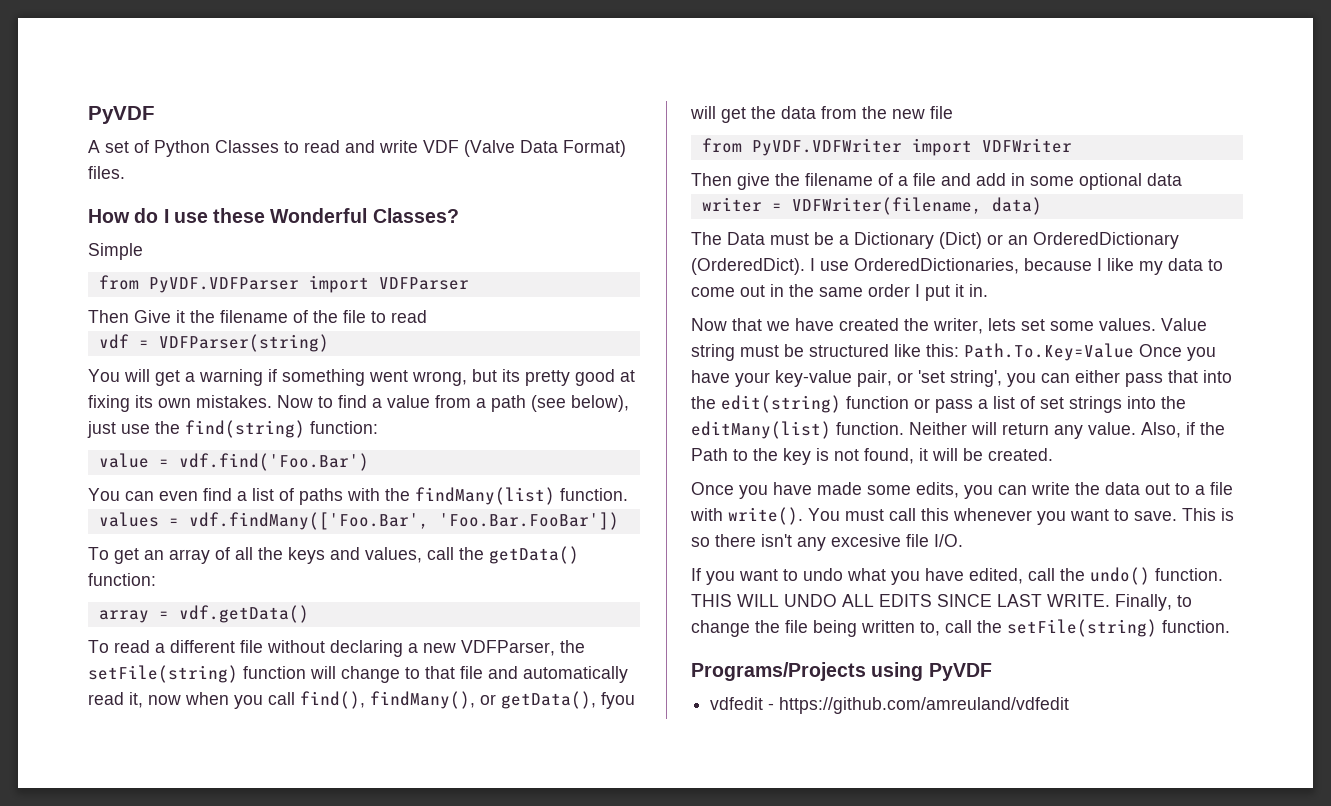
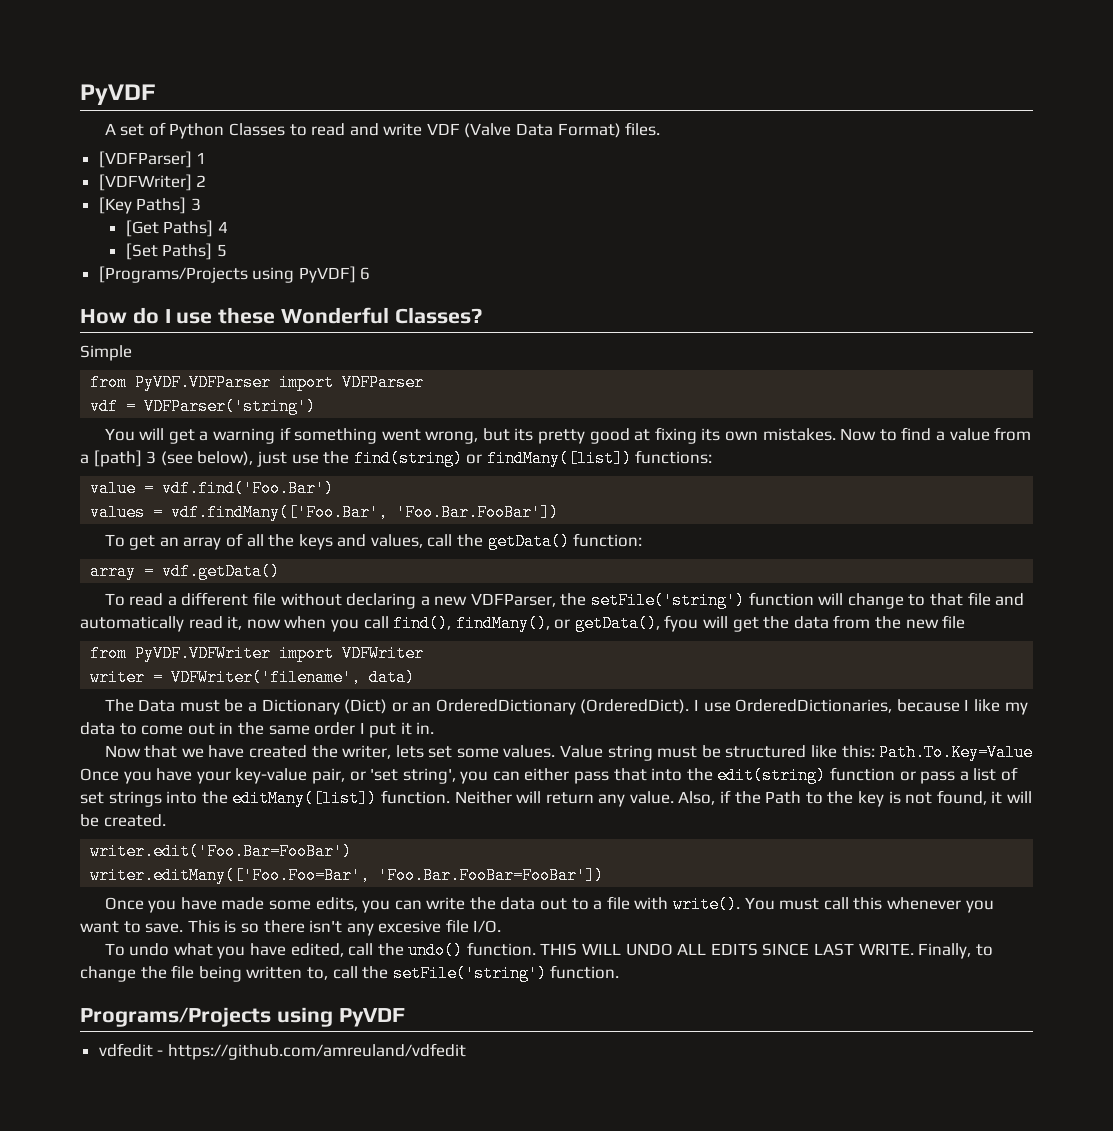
(125, 172) none -> [98,151,207,168] [98,174,207,191] [98,197,201,214] [125,220,228,237] [125,243,227,260] [98,266,371,283] // [VDFParser] 1 // [VDFWriter] 2 // [Key Paths] 3 // [Get Paths] 4 // [Set Paths] 5 // [Programs/Projects using PyVDF] 6
[88,310,427,323] // Then Give it the filename of the file to read -> (425, 382) none
[158,334,329,352] VDFParser(string) -> [144,398,317,415] VDFParser('string')
[491,395,526,412] path -> [93,450,157,467] [path] 3
[310,421,378,434] function: -> [466,450,713,467] or findMany([list]) functions:
[88,487,628,505] // You can even find a list of paths with the findMany(list) function. -> (335, 488) none
[88,665,238,683] setFile(string) -> [591,592,746,609] setFile('string')
[691,173,1182,190] // Then give the filename of a file and add in some optional data -> (425, 653) none
[791,197,982,215] VDFWriter(filename, -> [171,669,362,686] VDFWriter('filename',
[691,421,831,439] editMany(list) -> [232,790,378,807] editMany([list])
(1053, 454) none -> [90,843,353,860] [90,867,605,884] // writer.edit('Foo.Bar=FooBar') // writer.editMany(['Foo.Foo=Bar', 'Foo.Bar.FooBar=FooBar'])
[691,568,798,585] If you want to -> [104,943,125,956] To
[1007,619,1157,637] setFile(string) -> [392,965,547,982] setFile('string')

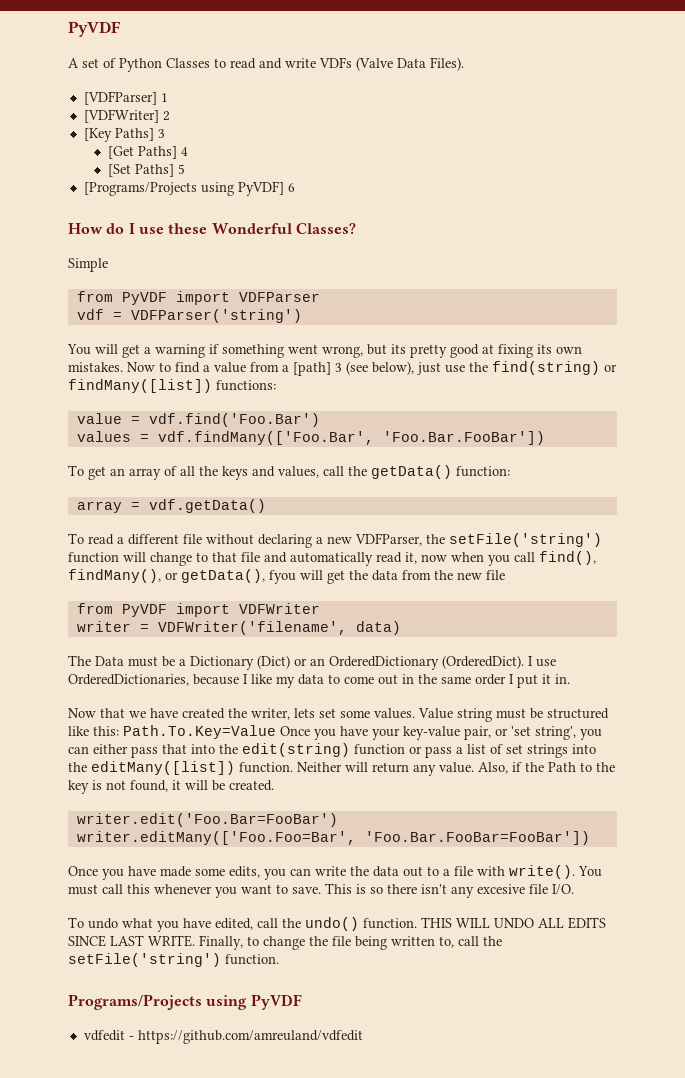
[426,123,460,135] VDF -> [319,57,352,68] VDFs
[557,122,661,138] Format) files. -> [430,57,464,71] Files).
[135,374,272,391] PyVDF.VDFParser -> [121,292,167,305] PyVDF
[135,645,272,662] PyVDF.VDFWriter -> [121,604,167,617] PyVDF

